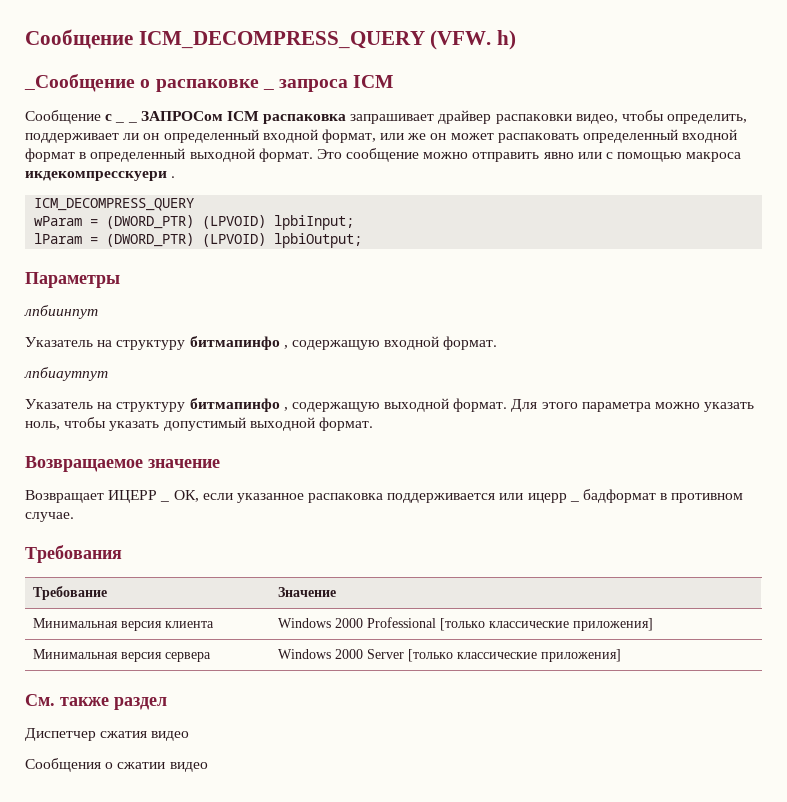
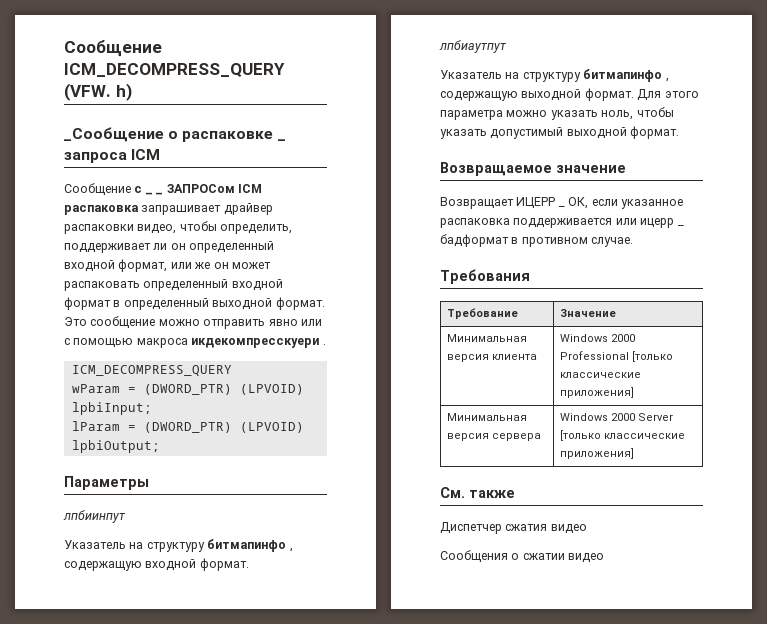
[114,697,167,710] раздел -> (515, 494) none

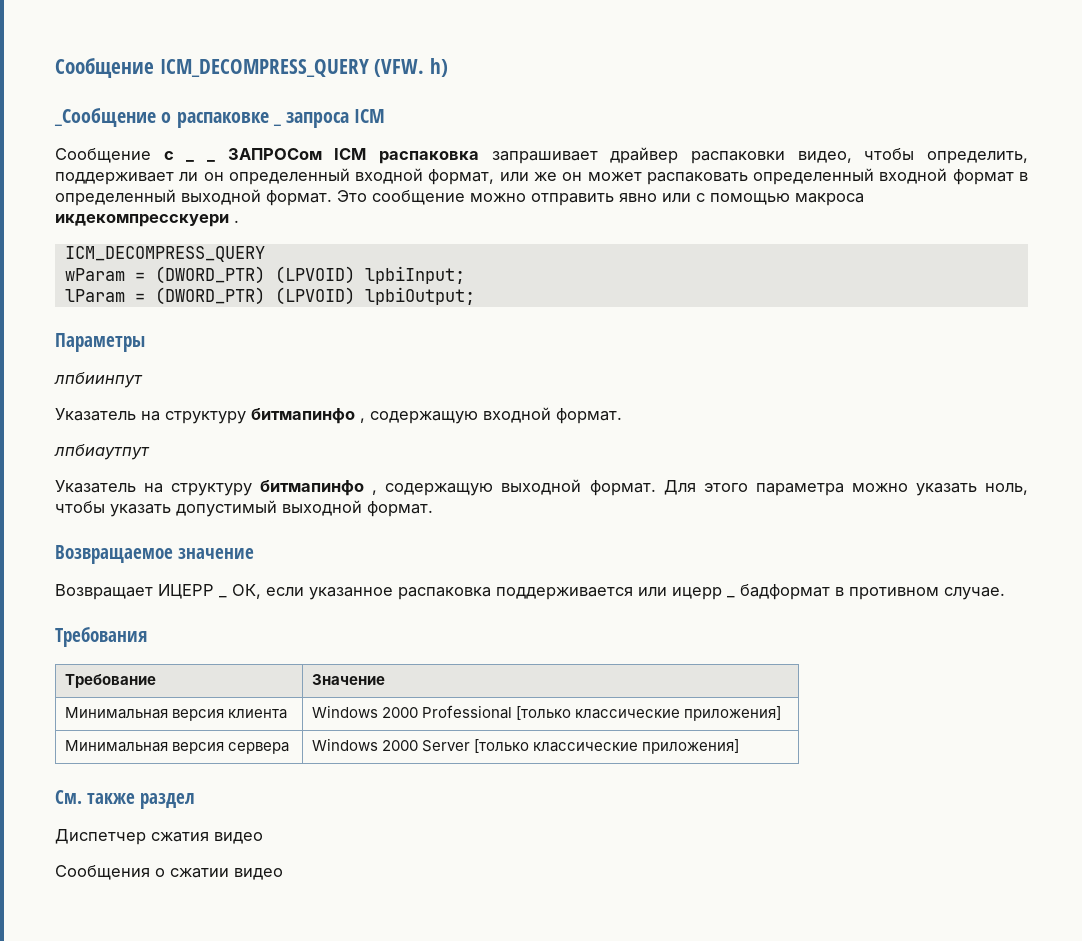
(515, 494) none -> [140,793,195,809] раздел

